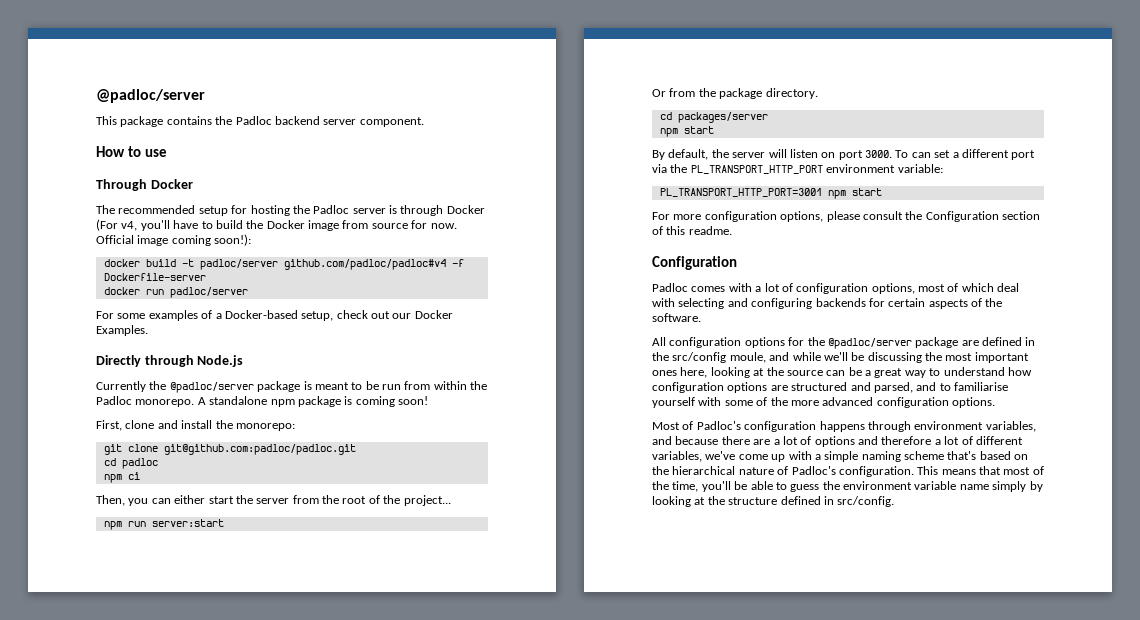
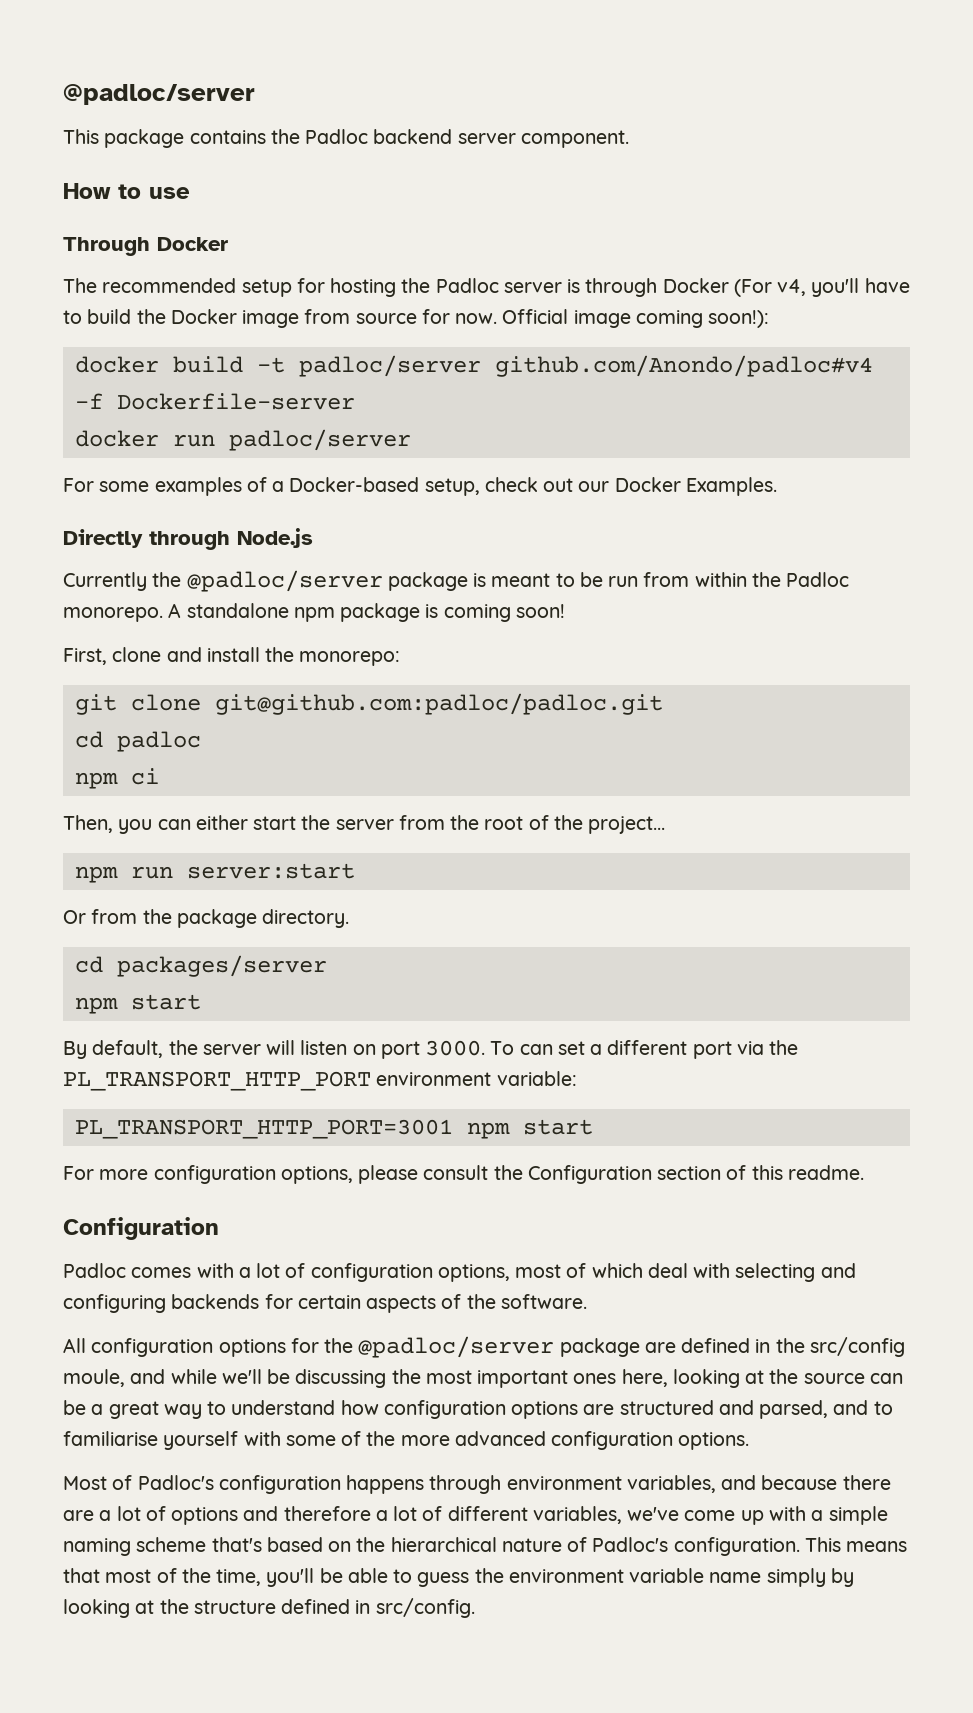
[283,259,446,270] github.com/padloc/padloc#v4 -> [494,355,873,377] github.com/Anondo/padloc#v4

